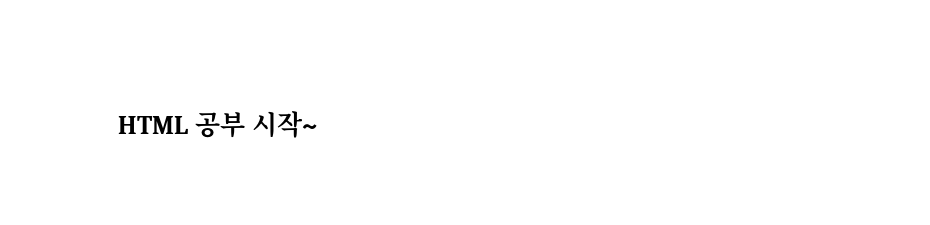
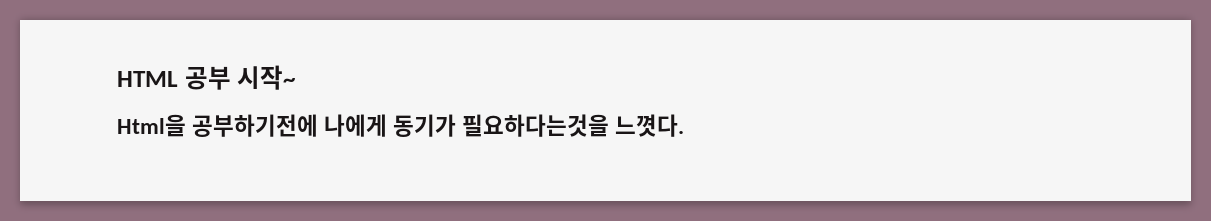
(318, 124) none -> [117,114,685,137] // Html을 공부하기전에 나에게 동기가 필요하다는것을 느꼇다.

